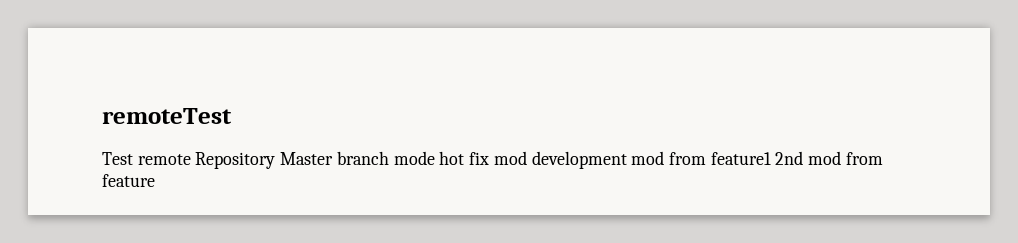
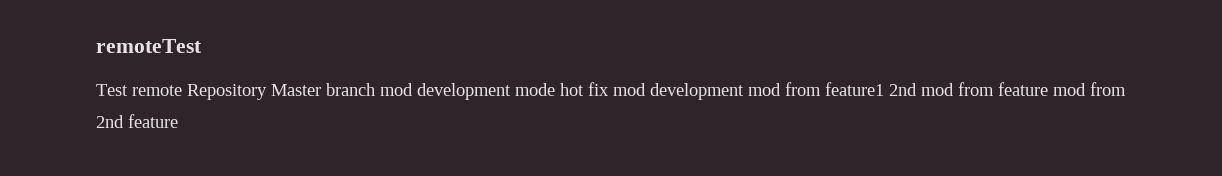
(389, 158) none -> [380,83,511,100] mod development
(155, 180) none -> [1053,82,1126,96] [96,114,178,128] mod from 2nd feature

